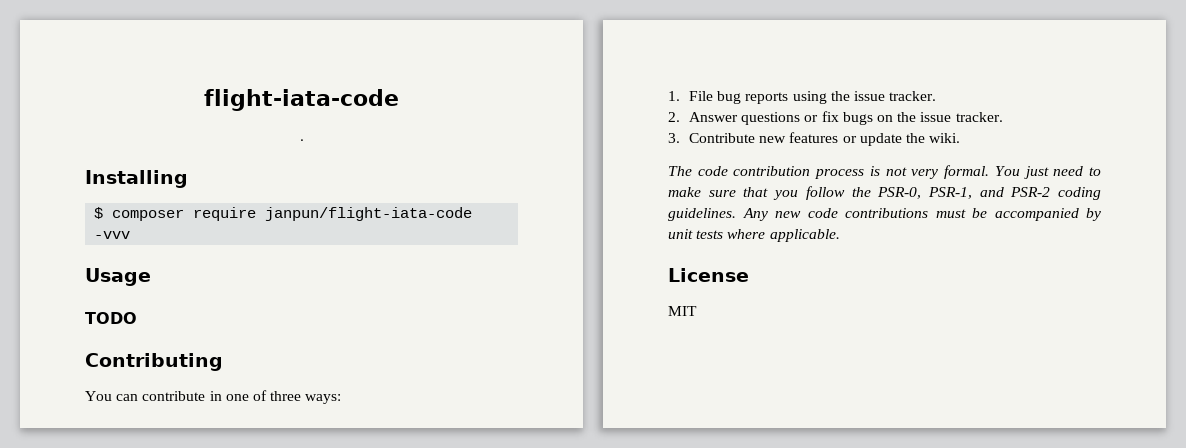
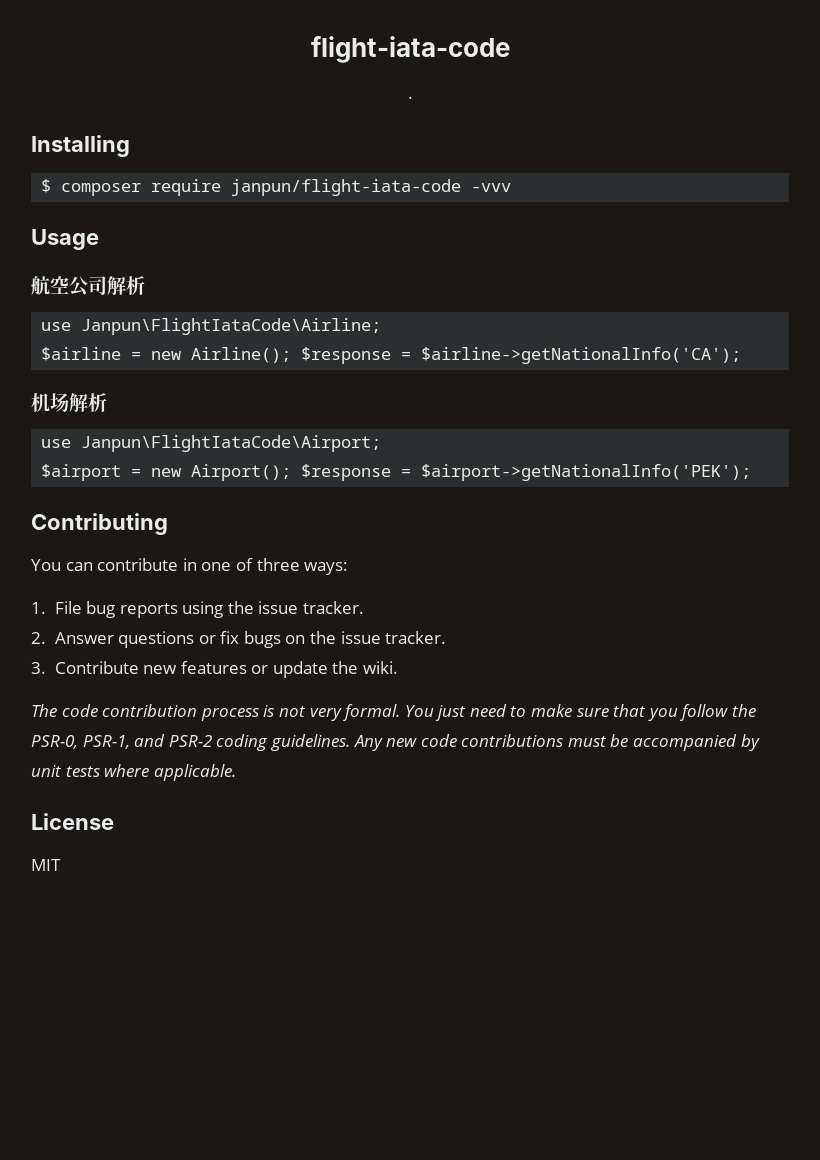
[85,312,137,324] TODO -> [31,276,145,297] [41,318,382,335] [41,347,742,364] [31,393,107,412] [41,435,382,452] [41,464,752,481] 航空公司解析 // use Janpun\FlightIataCode\Airline; // $airline = new Airline(); $response = $airline->getNationalInfo('CA'); // 机场解析 // use Janpun\FlightIataCode\Airport; // $airport = new Airport(); $response = $airport->getNationalInfo('PEK');

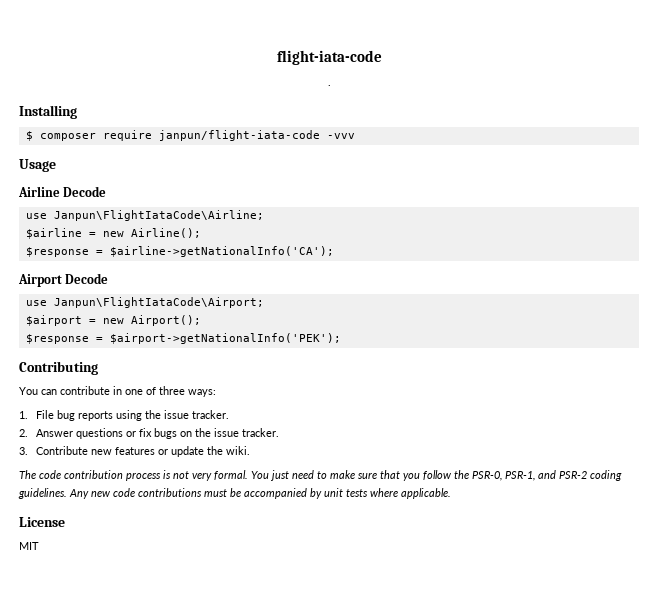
[31,276,145,297] 航空公司解析 -> [18,186,107,197] Airline Decode
(292, 355) none -> (201, 233) //
[31,393,107,412] 机场解析 -> [18,273,109,287] Airport Decode
(292, 472) none -> (201, 320) //

